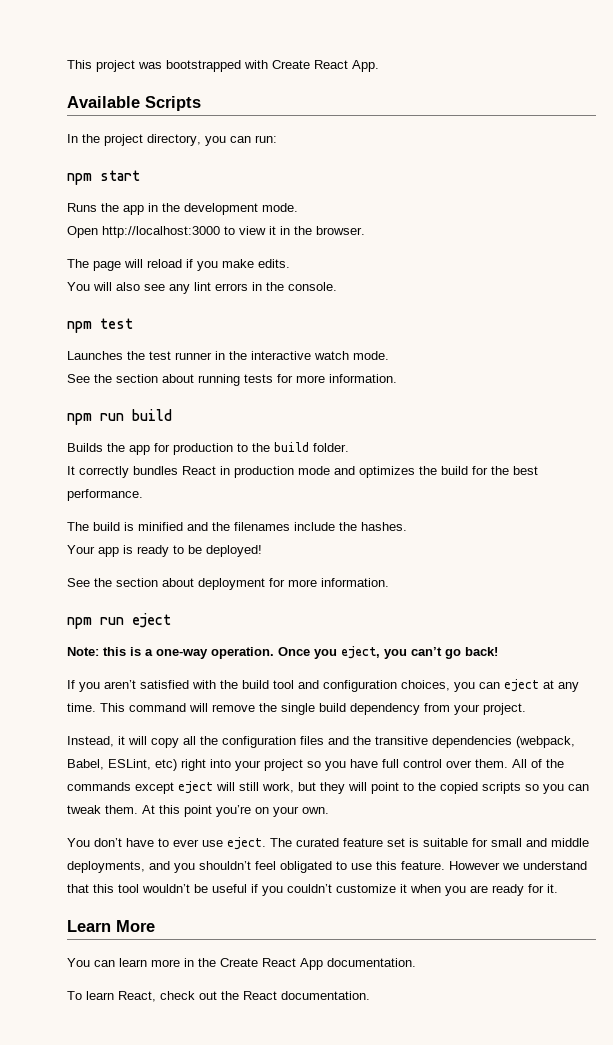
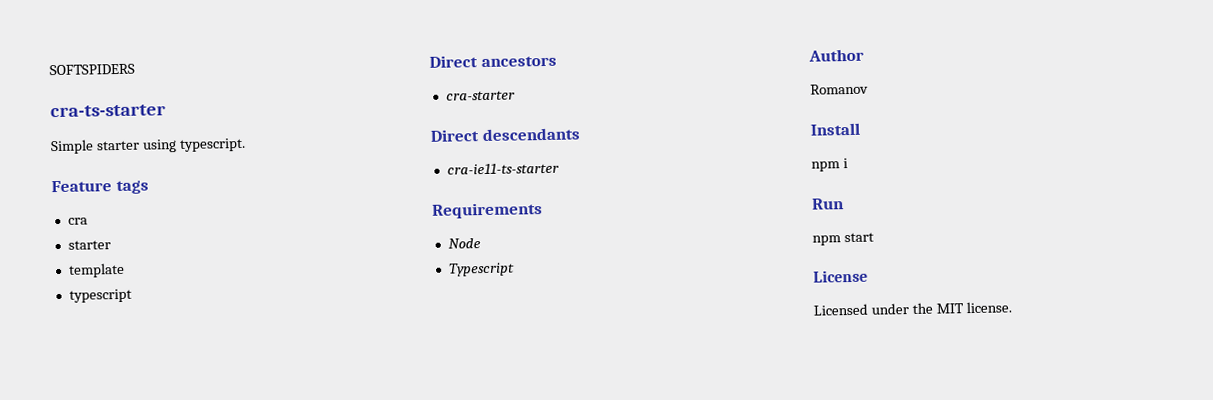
[67,60,379,72] [67,96,201,111] [67,134,277,146] [67,170,140,185] [67,203,298,215] [67,226,365,238] [67,259,290,271] [67,282,337,294] [67,318,133,333] [67,351,389,360] [67,374,397,386] [67,409,172,425] [67,442,349,455] [67,466,538,478] [67,489,143,501] [67,522,407,531] [67,545,262,557] [67,578,389,590] [67,613,171,629] [67,646,498,659] [67,679,579,692] [67,703,526,715] [67,736,575,748] [67,759,564,771] [67,781,589,794] [67,805,329,817] [67,837,589,850] [67,861,587,873] [67,884,558,896] [67,920,155,932] [67,958,416,970] [67,991,370,1002] This project was bootstrapped with Create React App. // Available Scripts // In the project directory, you can run: // npm start // Runs the app in the development mode. // Open http://localhost:3000 to view it in the browser. // The page will reload if you make edits. // You will also see any lint errors in the console. // npm test // Launches the test runner in the interactive watch mode. // See the section about running tests for more information. // npm run build // Builds the app for production to the build folder. // It correctly bundles React in production mode and optimizes the build for the best performance. // The build is minified and the filenames include the hashes. // Your app is ready to be deployed! // See the section about deployment for more information. // npm run eject // Note: this is a one-way operation. Once you eject, you can’t go back! // If you aren’t satisfied with the build tool and configuration choices, you can eject at any time. This command will remove the single build dependency from your project. // Instead, it will copy all the configuration files and the transitive dependencies (webpack, Babel, ESLint, etc) right into your project so you have full control over them. All of the commands except eject will still work, but they will point to the copied scripts so you can tweak them. At this point you’re on your own. // You don’t have to ever use eject. The curated feature set is suitable for small and middle deployments, and you shouldn’t feel obligated to use this feature. However we understand that this tool wouldn’t be useful if you couldn’t customize it when you are ready for it. // Learn More // You can learn more in the Create React App documentation. // To learn React, check out the React documentation. -> [49,63,135,76] [50,104,166,118] [50,137,246,155] [51,180,149,195] [67,217,88,225] [67,240,111,250] [67,262,125,278] [68,288,132,303] [429,55,557,68] [445,90,515,101] [430,127,581,142] [446,162,559,175] [432,202,543,219] [447,238,481,249] [448,262,515,277] [808,48,864,62] [810,83,869,95] [810,122,860,136] [811,158,848,172] [812,198,844,210] [812,232,874,246] [813,269,868,283] [813,301,1012,316] SOFTSPIDERS // cra-ts-starter // Simple starter using typescript. // Feature tags // cra // starter // template // typescript // Direct ancestors // cra-starter // Direct descendants // cra-ie11-ts-starter // Requirements // Node // Typescript // Author // Romanov // Install // npm i // Run // npm start // License // Licensed under the MIT license.

